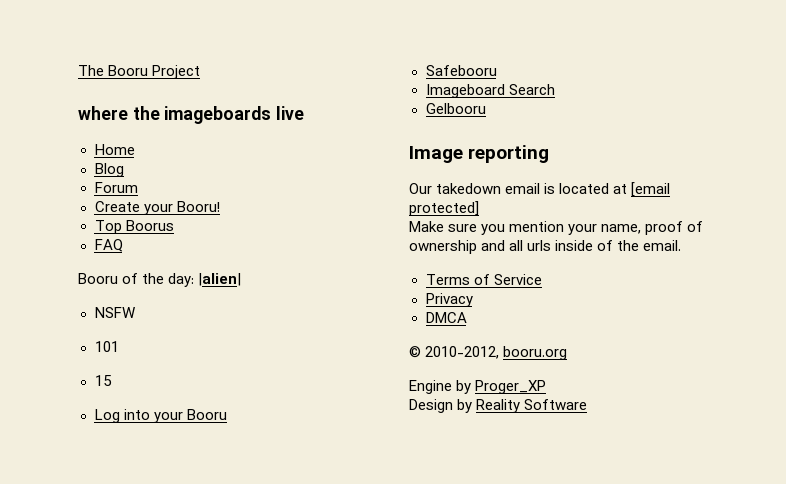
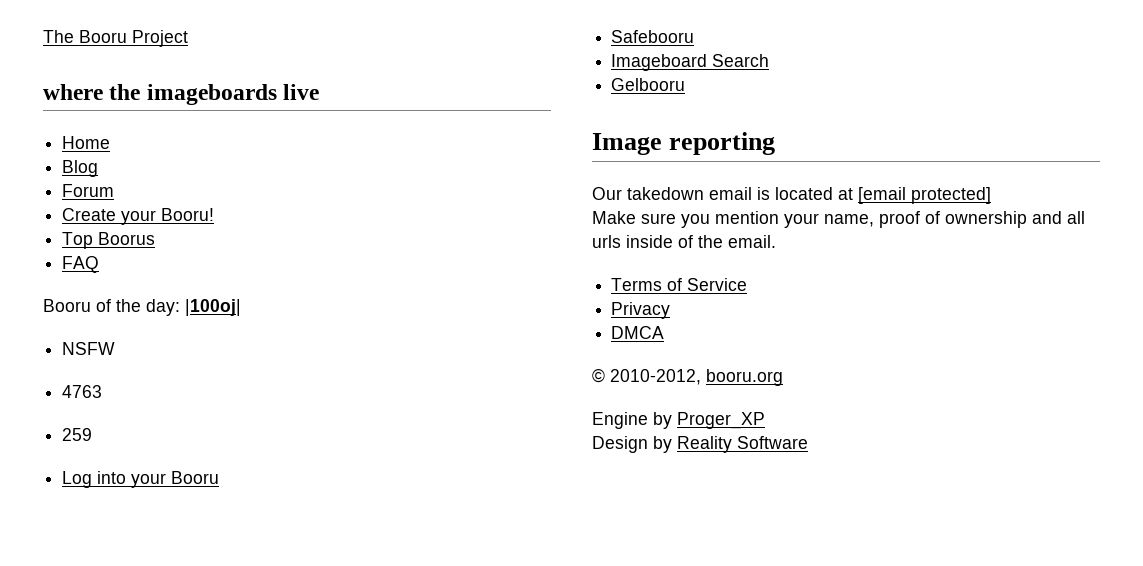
[198,273,242,286] |alien| -> [185,299,241,316] |100oj|
[94,341,119,352] [94,375,112,386] 101 // 15 -> [62,385,103,398] [62,428,93,441] 4763 // 259

